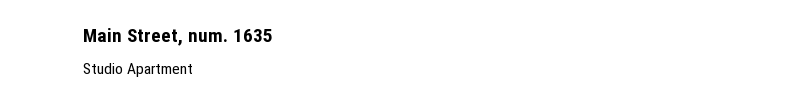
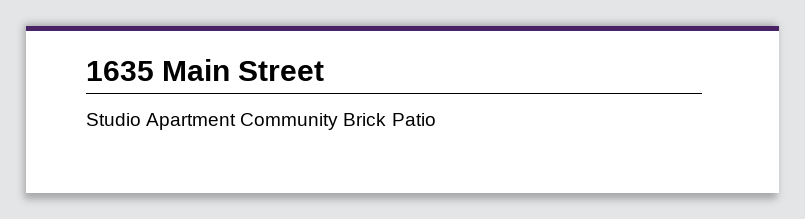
[83,28,274,46] Main Street, num. 1635 -> [86,59,325,81] 1635 Main Street
(194, 70) none -> [240,113,436,130] Community Brick Patio

